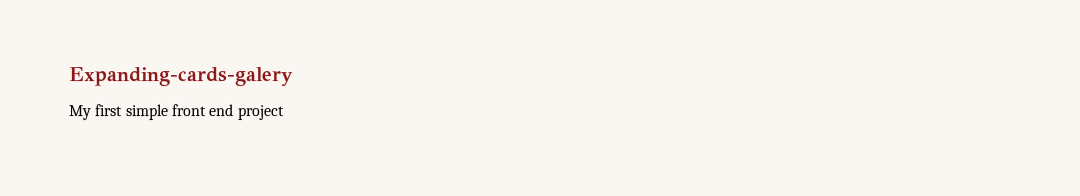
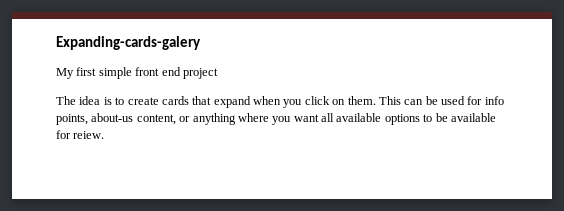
(285, 113) none -> [56,96,504,108] [56,113,496,125] [56,130,105,139] // The idea is to create cards that expand when you click on them. This can be used for info points, about-us content, or anything where you want all available options to be available for reiew.

